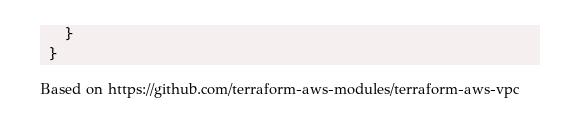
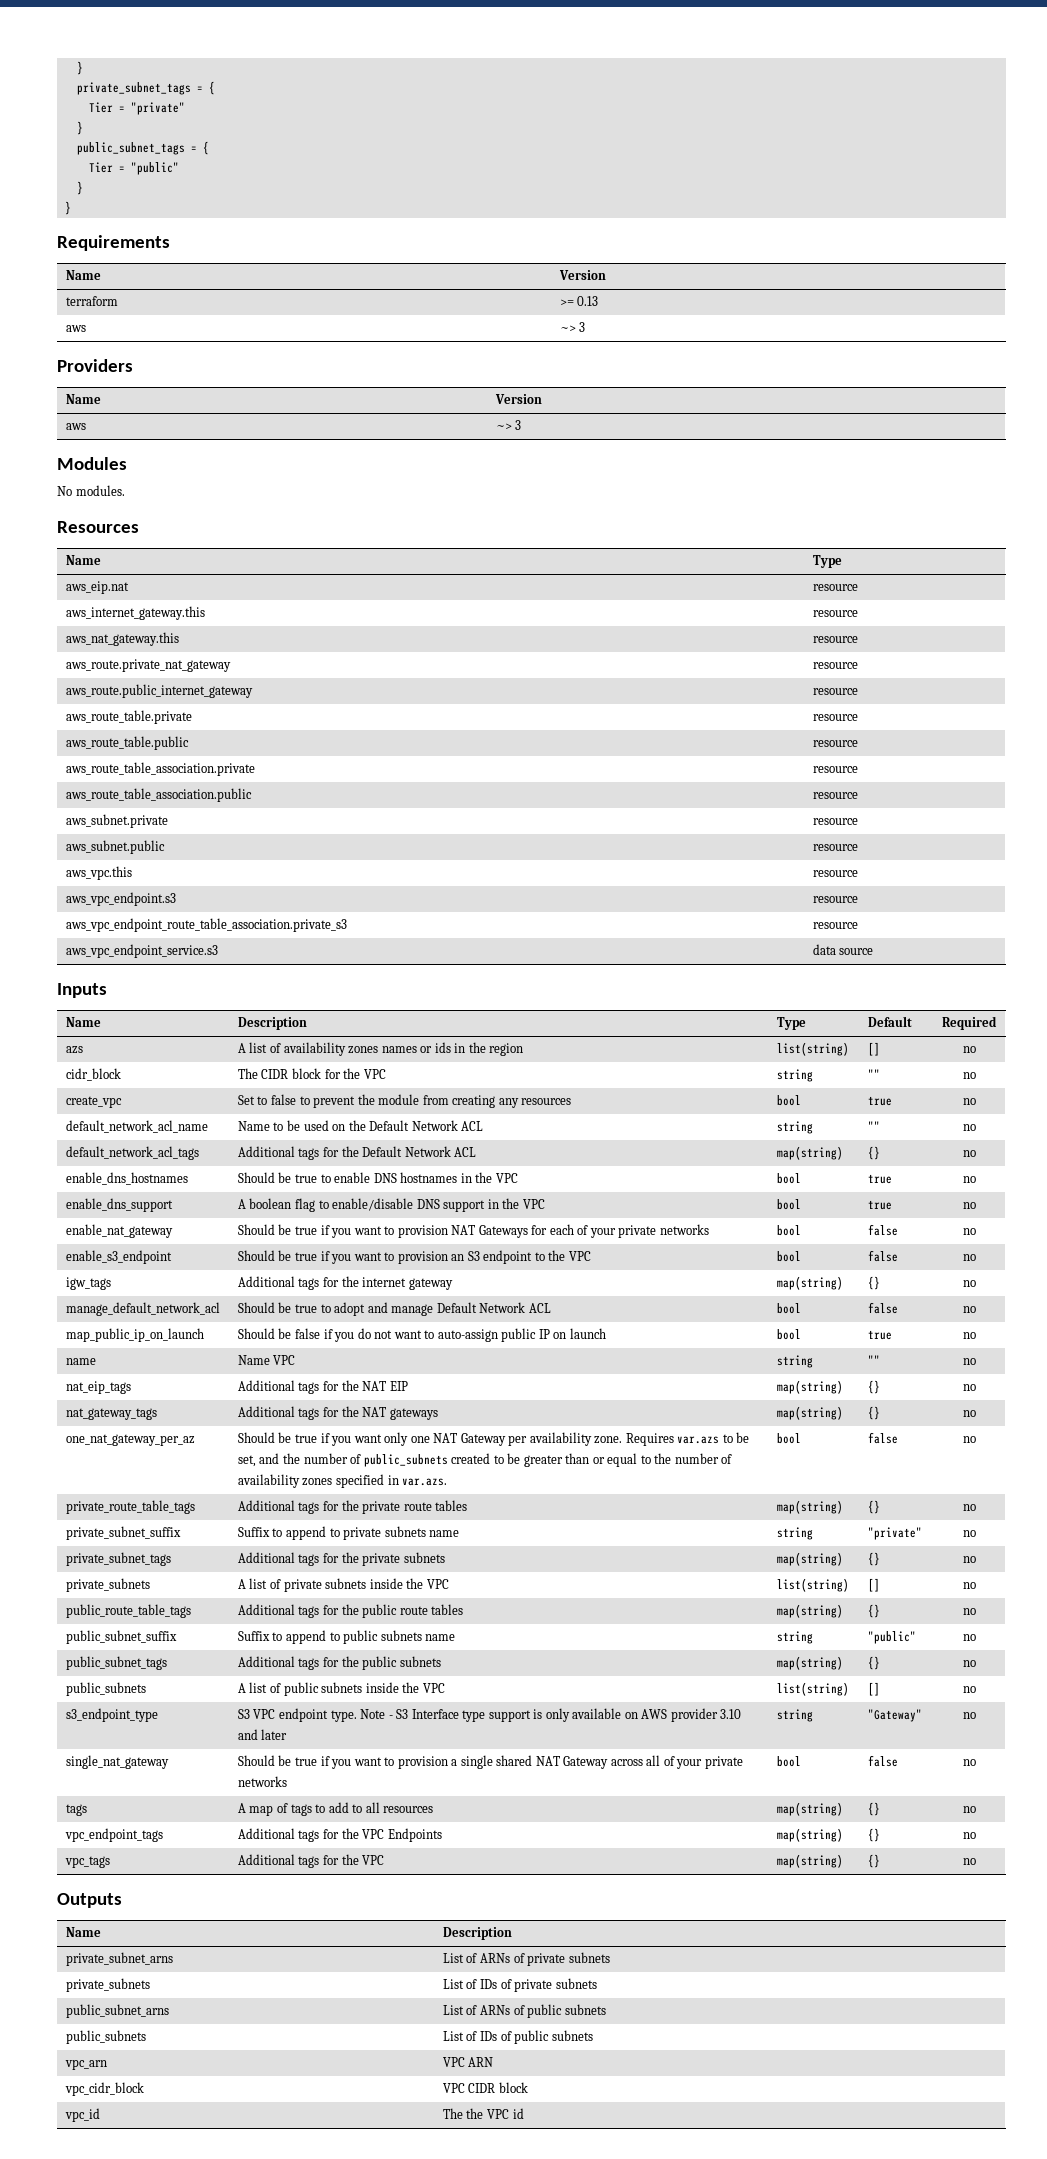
[65,27,73,41] [49,47,57,61] [40,83,520,98] } // } // Based on https://github.com/terraform-aws-modules/terraform-aws-vpc -> [76,61,83,75] [76,81,215,95] [88,102,185,115] [76,121,83,135] [76,141,209,155] [88,162,179,175] [76,181,83,195] [64,201,71,215] [57,235,170,251] [65,270,101,280] [558,270,606,280] [65,296,118,306] [559,296,599,306] [65,325,86,332] [559,322,586,332] [57,359,133,372] [65,394,101,404] [494,394,542,404] [65,423,86,430] [495,420,522,430] [57,457,127,470] [57,485,125,496] [57,521,139,533] [65,555,101,565] [812,555,842,568] [65,581,129,594] [812,584,858,591] [65,606,205,620] [812,610,858,617] [65,632,179,646] [812,636,858,643] [65,659,231,672] [812,662,858,669] [65,684,253,698] [812,688,858,695] [65,710,192,724] [812,714,858,721] [65,736,189,750] [812,740,858,747] [65,762,255,776] [812,766,858,773] [65,788,252,802] [812,792,858,799] [65,814,168,828] [812,818,858,825] [65,840,165,854] [812,844,858,851] [65,866,132,880] [812,870,858,877] [65,892,176,906] [812,896,858,903] [65,918,347,932] [812,922,858,929] [65,944,218,958] [812,944,874,955] [57,983,107,998] [65,1017,101,1027] [237,1017,307,1030] [776,1017,806,1030] [867,1016,912,1027] [942,1016,997,1030] [65,1046,83,1054] [237,1042,524,1056] [776,1042,849,1056] [867,1042,880,1056] [962,1046,976,1053] [65,1068,121,1081] [237,1068,386,1079] [776,1069,813,1082] [867,1069,880,1079] [962,1072,976,1079] [65,1096,122,1108] [237,1094,572,1108] [776,1095,801,1106] [867,1096,892,1106] [962,1098,976,1105] [65,1120,208,1133] [237,1120,484,1131] [776,1121,813,1134] [867,1121,880,1131] [962,1124,976,1131] [65,1146,199,1160] [237,1146,477,1160] [776,1146,843,1160] [867,1146,880,1160] [962,1150,976,1157] [65,1172,188,1185] [237,1172,518,1183] [776,1173,801,1184] [867,1174,892,1184] [962,1176,976,1183] [65,1198,173,1212] [237,1198,545,1212] [776,1199,801,1210] [867,1200,892,1210] [962,1202,976,1209] [65,1224,173,1238] [237,1224,709,1238] [776,1225,801,1236] [867,1224,898,1236] [962,1228,976,1235] [65,1250,172,1264] [237,1250,591,1264] [776,1251,801,1262] [867,1250,898,1262] [962,1254,976,1261] [65,1277,111,1290] [237,1276,453,1290] [776,1276,843,1290] [867,1276,880,1290] [962,1280,976,1287] [65,1302,220,1316] [237,1302,551,1316] [776,1303,801,1314] [867,1302,898,1314] [962,1306,976,1313] [65,1328,204,1342] [237,1328,606,1342] [776,1329,801,1340] [867,1330,892,1340] [962,1332,976,1339] [65,1358,96,1365] [237,1355,296,1365] [776,1355,813,1368] [867,1355,880,1365] [962,1358,976,1365] [65,1381,131,1394] [237,1380,408,1394] [776,1380,843,1394] [867,1380,880,1394] [962,1384,976,1391] [65,1408,157,1420] [237,1406,438,1420] [776,1406,843,1420] [867,1406,880,1420] [962,1410,976,1417] [65,1434,195,1446] [237,1432,750,1446] [237,1453,733,1467] [237,1474,448,1488] [776,1433,801,1444] [867,1432,898,1444] [962,1436,976,1443] [65,1500,195,1514] [237,1500,468,1514] [776,1500,843,1514] [867,1500,880,1514] [962,1504,976,1511] [65,1526,181,1540] [237,1526,460,1540] [776,1527,813,1540] [867,1527,922,1540] [962,1530,976,1537] [65,1552,171,1566] [237,1552,445,1566] [776,1552,843,1566] [867,1552,880,1566] [962,1556,976,1563] [65,1578,150,1592] [237,1578,449,1592] [776,1578,849,1592] [867,1578,880,1592] [962,1582,976,1589] [65,1604,191,1618] [237,1604,464,1618] [776,1604,843,1618] [867,1604,880,1618] [962,1608,976,1615] [65,1630,177,1644] [237,1630,456,1644] [776,1631,813,1644] [867,1631,916,1644] [962,1634,976,1641] [65,1656,167,1670] [237,1656,441,1670] [776,1656,843,1670] [867,1656,880,1670] [962,1660,976,1667] [65,1682,146,1696] [237,1682,445,1696] [776,1682,849,1696] [867,1682,880,1696] [962,1686,976,1693] [65,1708,158,1722] [237,1708,742,1722] [237,1729,288,1740] [776,1709,813,1722] [867,1709,922,1722] [962,1712,976,1719] [65,1755,169,1769] [237,1755,743,1769] [237,1776,287,1787] [776,1756,801,1767] [867,1755,898,1767] [962,1759,976,1766] [65,1804,87,1816] [237,1802,434,1816] [776,1802,843,1816] [867,1802,880,1816] [962,1806,976,1813] [64,1828,163,1842] [237,1828,442,1842] [776,1828,843,1842] [867,1828,880,1842] [962,1832,976,1839] [64,1856,110,1868] [237,1854,385,1868] [776,1854,843,1868] [867,1854,880,1868] [962,1858,976,1865] [57,1893,122,1908] [65,1927,101,1937] [442,1927,512,1940] [65,1952,173,1966] [442,1952,610,1966] [65,1978,150,1992] [442,1978,597,1992] [65,2004,169,2018] [442,2004,606,2018] [65,2030,146,2044] [442,2030,593,2044] [64,2059,107,2070] [442,2057,494,2067] [64,2082,144,2096] [442,2082,528,2093] [64,2108,100,2122] [442,2108,524,2119] } // private_subnet_tags = { // Tier = "private" // } // public_subnet_tags = { // Tier = "public" // } // } // Requirements // Name | Version // terraform | >= 0.13 // aws | ~> 3 // Providers // Name | Version // aws | ~> 3 // Modules // No modules. // Resources // Name | Type // aws_eip.nat | resource // aws_internet_gateway.this | resource // aws_nat_gateway.this | resource // aws_route.private_nat_gateway | resource // aws_route.public_internet_gateway | resource // aws_route_table.private | resource // aws_route_table.public | resource // aws_route_table_association.private | resource // aws_route_table_association.public | resource // aws_subnet.private | resource // aws_subnet.public | resource // aws_vpc.this | resource // aws_vpc_endpoint.s3 | resource // aws_vpc_endpoint_route_table_association.private_s3 | resource // aws_vpc_endpoint_service.s3 | data source // Inputs // Name | Description | Type | Default | Required // azs | A list of availability zones names or ids in the region | list(string) | [] | no // cidr_block | The CIDR block for the VPC | string | "" | no // create_vpc | Set to false to prevent the module from creating any resources | bool | true | no // default_network_acl_name | Name to be used on the Default Network ACL | string | "" | no // default_network_acl_tags | Additional tags for the Default Network ACL | map(string) | {} | no // enable_dns_hostnames | Should be true to enable DNS hostnames in the VPC | bool | true | no // enable_dns_support | A boolean flag to enable/disable DNS support in the VPC | bool | true | no // enable_nat_gateway | Should be true if you want to provision NAT Gateways for each of your private networks | bool | false | no // enable_s3_endpoint | Should be true if you want to provision an S3 endpoint to the VPC | bool | false | no // igw_tags | Additional tags for the internet gateway | map(string) | {} | no // manage_default_network_acl | Should be true to adopt and manage Default Network ACL | bool | false | no // map_public_ip_on_launch | Should be false if you do not want to auto-assign public IP on launch | bool | true | no // name | Name VPC | string | "" | no // nat_eip_tags | Additional tags for the NAT EIP | map(string) | {} | no // nat_gateway_tags | Additional tags for the NAT gateways | map(string) | {} | no // one_nat_gateway_per_az | Should be true if you want only one NAT Gateway per availability zone. Requires var.azs to be set, and the number of public_subnets created to be greater than or equal to the number of availability zones specified in var.azs. | bool | false | no // private_route_table_tags | Additional tags for the private route tables | map(string) | {} | no // private_subnet_suffix | Suffix to append to private subnets name | string | "private" | no // private_subnet_tags | Additional tags for the private subnets | map(string) | {} | no // private_subnets | A list of private subnets inside the VPC | list(string) | [] | no // public_route_table_tags | Additional tags for the public route tables | map(string) | {} | no // public_subnet_suffix | Suffix to append to public subnets name | string | "public" | no // public_subnet_tags | Additional tags for the public subnets | map(string) | {} | no // public_subnets | A list of public subnets inside the VPC | list(string) | [] | no // s3_endpoint_type | S3 VPC endpoint type. Note - S3 Interface type support is only available on AWS provider 3.10 and later | string | "Gateway" | no // single_nat_gateway | Should be true if you want to provision a single shared NAT Gateway across all of your private networks | bool | false | no // tags | A map of tags to add to all resources | map(string) | {} | no // vpc_endpoint_tags | Additional tags for the VPC Endpoints | map(string) | {} | no // vpc_tags | Additional tags for the VPC | map(string) | {} | no // Outputs // Name | Description // private_subnet_arns | List of ARNs of private subnets // private_subnets | List of IDs of private subnets // public_subnet_arns | List of ARNs of public subnets // public_subnets | List of IDs of public subnets // vpc_arn | VPC ARN // vpc_cidr_block | VPC CIDR block // vpc_id | The the VPC id

